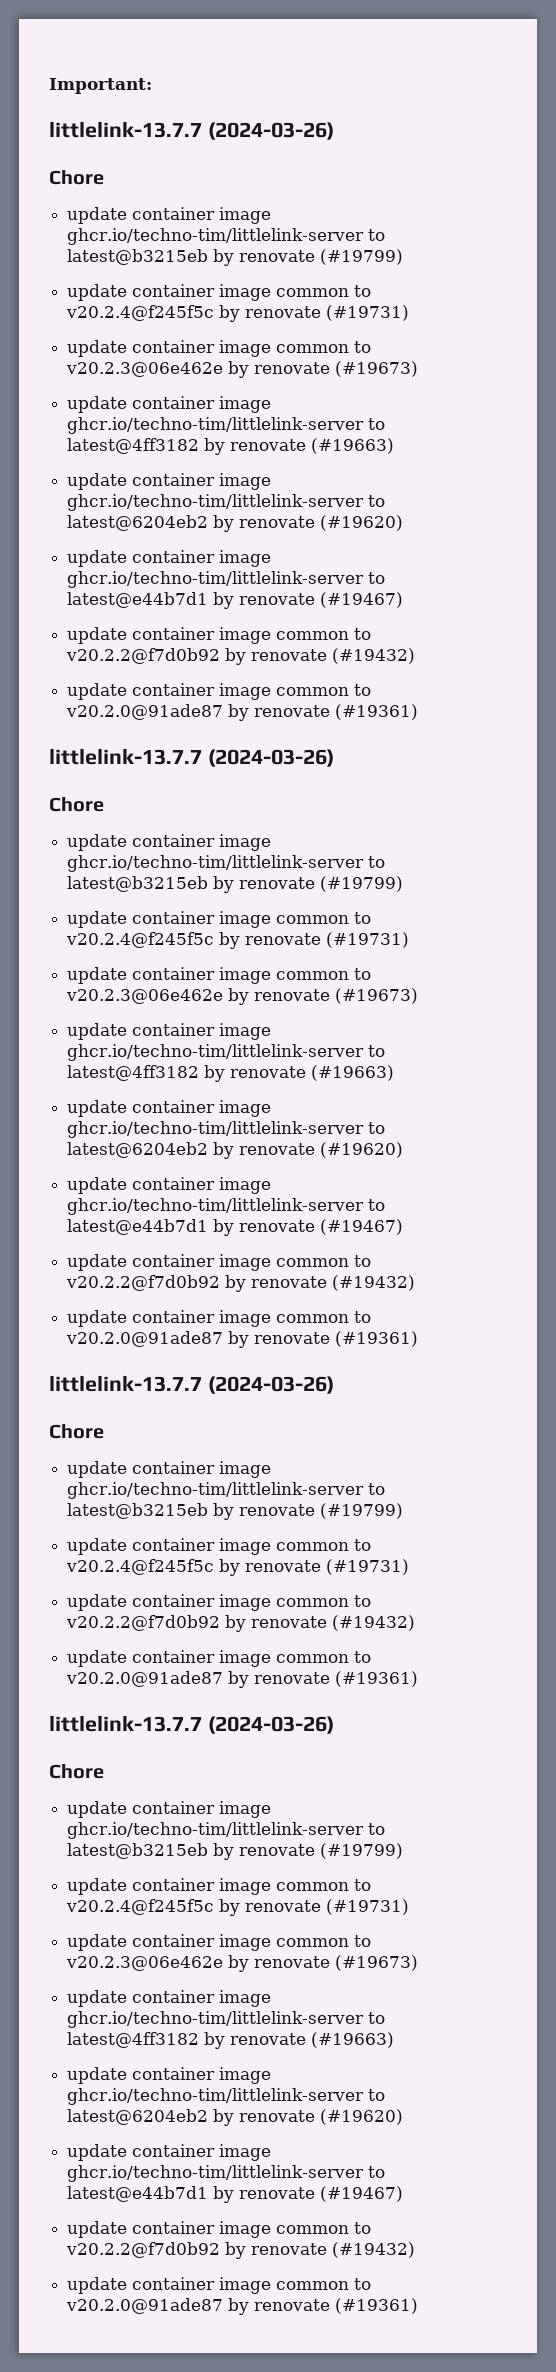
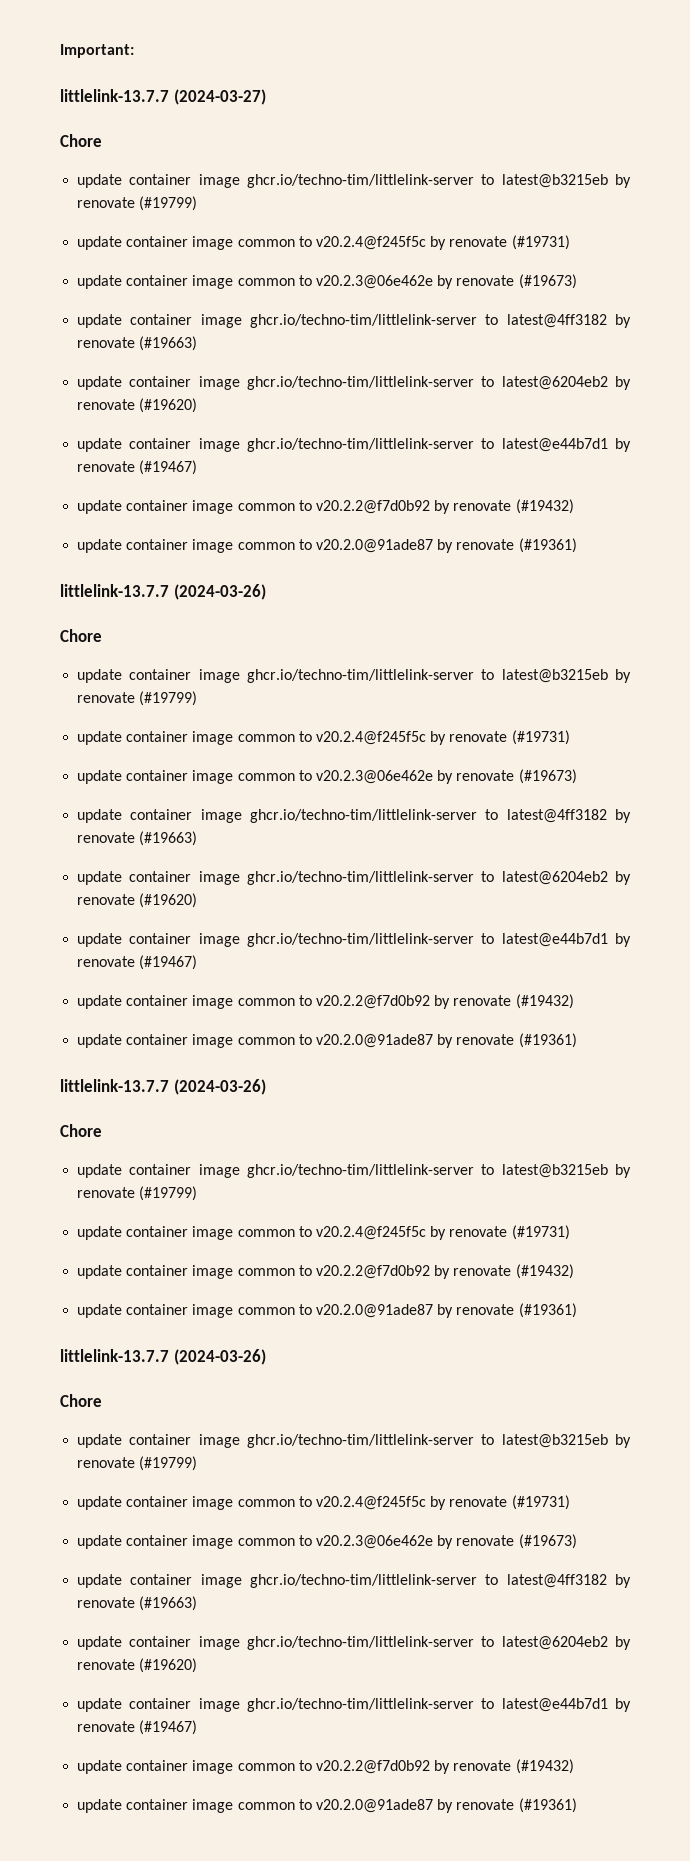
[207,122,334,140] (2024-03-26) -> [173,89,266,105] (2024-03-27)

